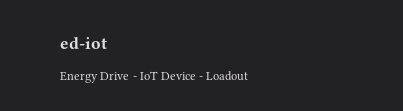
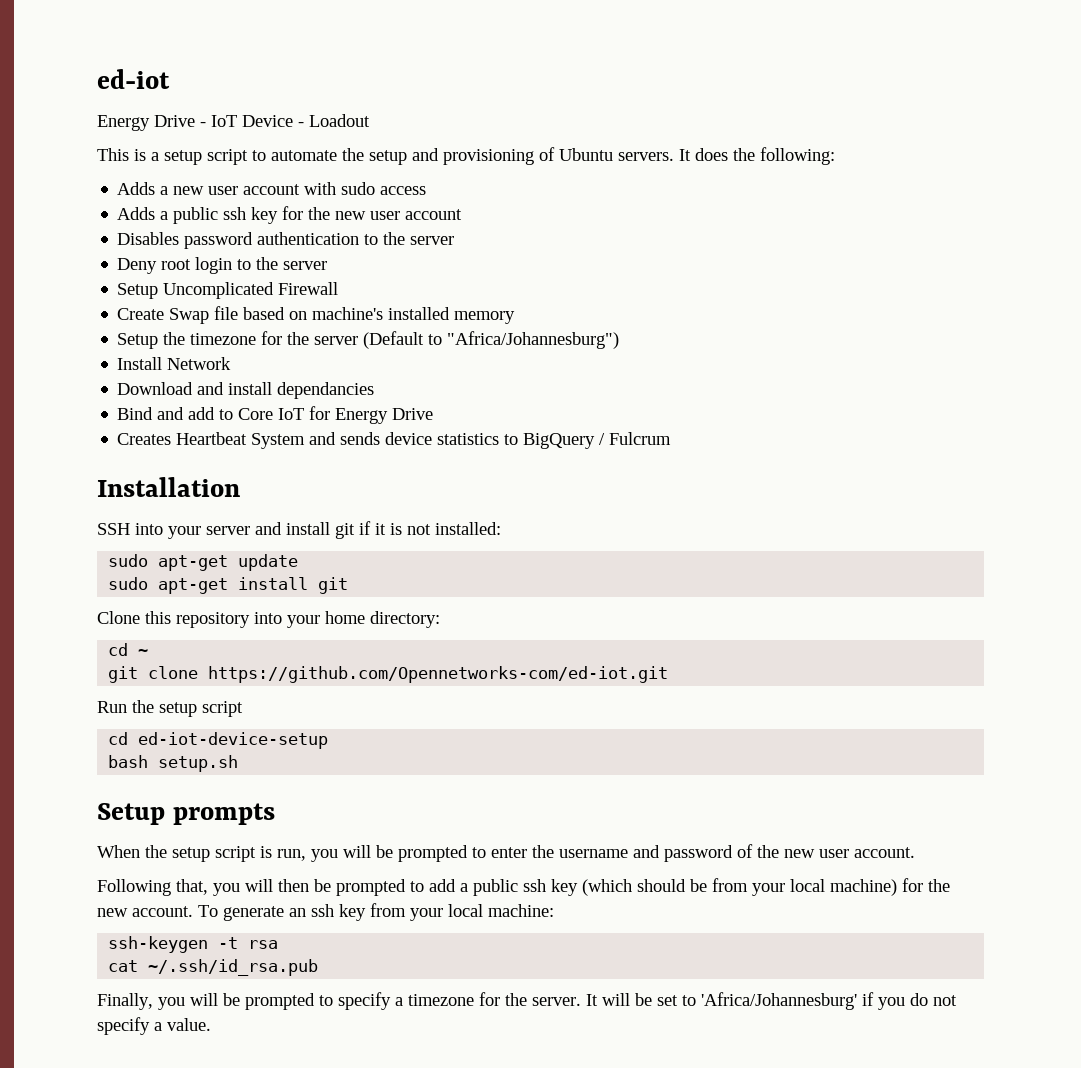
(249, 76) none -> [97,147,835,165] [117,182,427,195] [117,206,463,224] [117,232,455,249] [117,257,328,274] [117,282,339,299] [117,306,516,324] [117,331,620,349] [117,357,232,370] [117,382,375,399] [117,406,434,424] [117,432,672,449] [97,477,240,497] [97,521,501,539] [108,554,299,571] [108,577,349,594] [97,611,440,628] [108,643,149,656] [108,666,669,683] [97,700,243,717] [108,732,329,749] [108,755,239,772] [97,803,275,825] [97,844,915,862] [97,878,950,896] [97,903,554,921] [108,936,279,953] [108,959,319,976] [97,992,957,1010] [97,1017,211,1035] // This is a setup script to automate the setup and provisioning of Ubuntu servers. It does the following: // Adds a new user account with sudo access // Adds a public ssh key for the new user account // Disables password authentication to the server // Deny root login to the server // Setup Uncomplicated Firewall // Create Swap file based on machine's installed memory // Setup the timezone for the server (Default to "Africa/Johannesburg") // Install Network // Download and install dependancies // Bind and add to Core IoT for Energy Drive // Creates Heartbeat System and sends device statistics to BigQuery / Fulcrum // Installation // SSH into your server and install git if it is not installed: // sudo apt-get update // sudo apt-get install git // Clone this repository into your home directory: // cd ~ // git clone https://github.com/Opennetworks-com/ed-iot.git // Run the setup script // cd ed-iot-device-setup // bash setup.sh // Setup prompts // When the setup script is run, you will be prompted to enter the username and password of the new user account. // Following that, you will then be prompted to add a public ssh key (which should be from your local machine) for the new account. To generate an ssh key from your local machine: // ssh-keygen -t rsa // cat ~/.ssh/id_rsa.pub // Finally, you will be prompted to specify a timezone for the server. It will be set to 'Africa/Johannesburg' if you do not specify a value.

